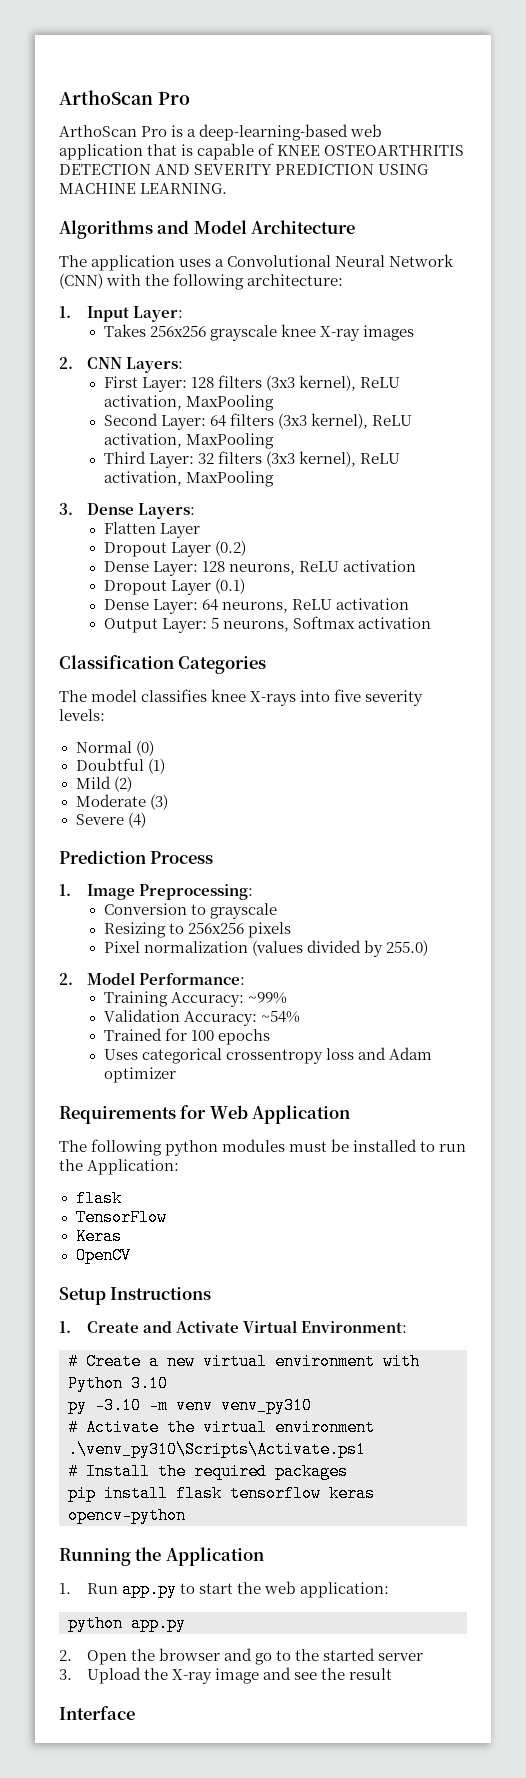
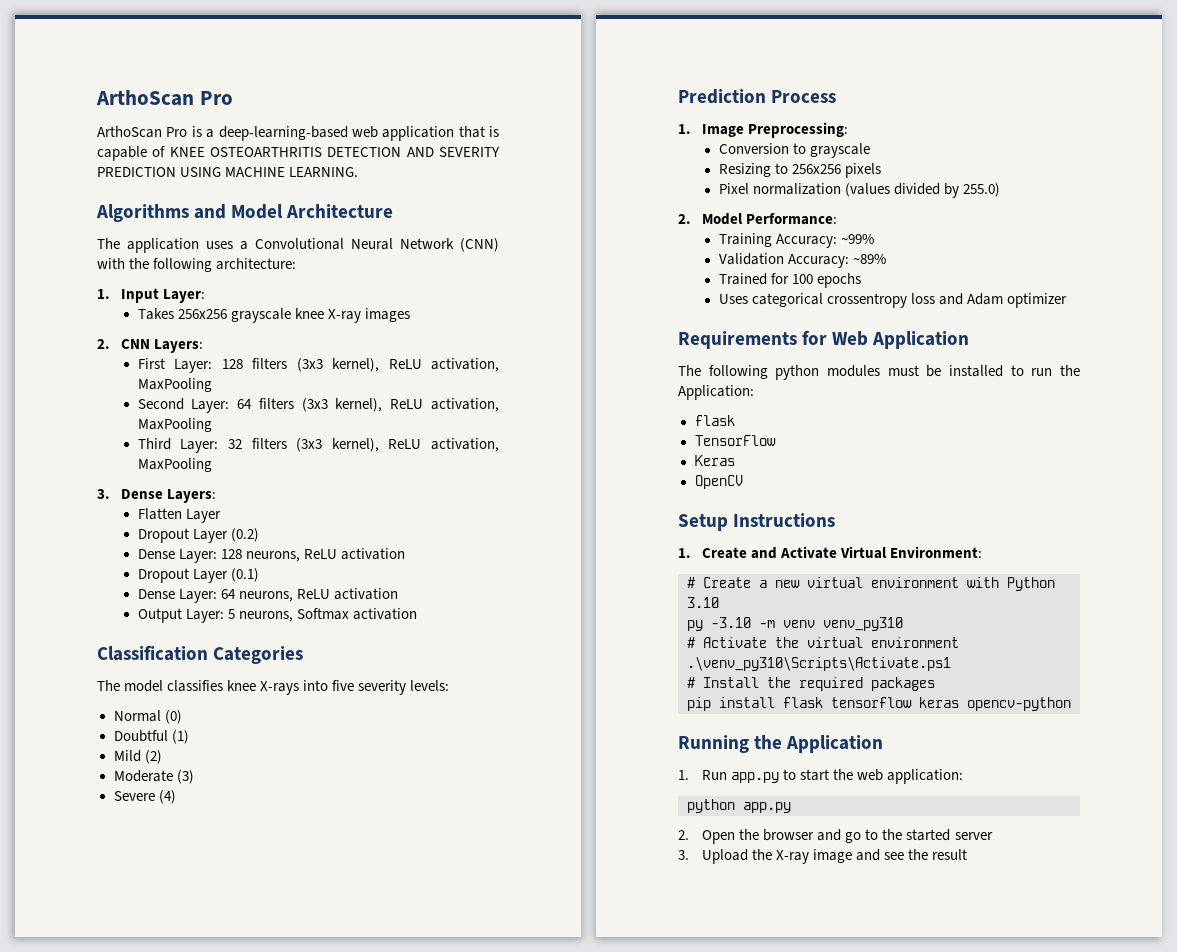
[260,1010,300,1023] ~54% -> [852,254,886,264] ~89%
[59,1706,135,1720] // Interface -> (968, 854) none

